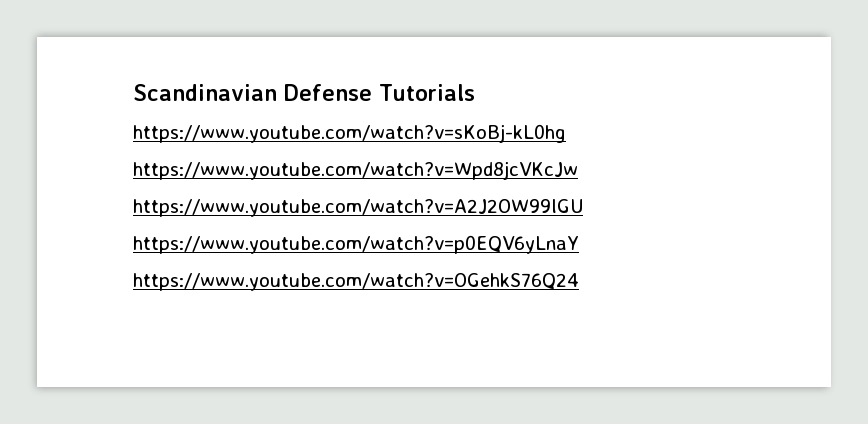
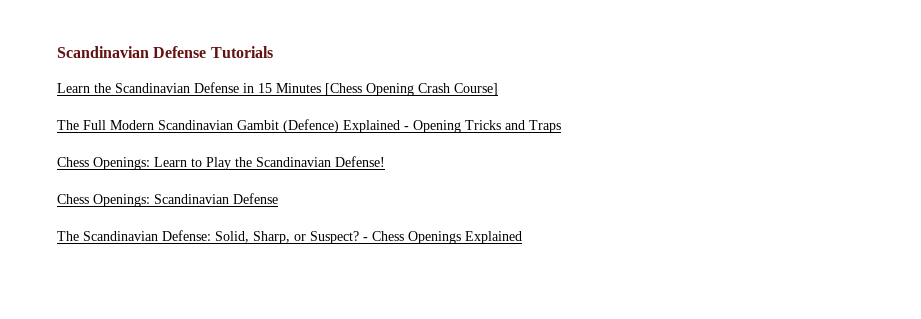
[133,124,566,143] [133,161,578,180] [133,199,583,217] [133,235,579,254] [133,273,579,291] https://www.youtube.com/watch?v=sKoBj-kL0hg // https://www.youtube.com/watch?v=Wpd8jcVKcJw // https://www.youtube.com/watch?v=A2J2OW99lGU // https://www.youtube.com/watch?v=p0EQV6yLnaY // https://www.youtube.com/watch?v=OGehkS76Q24 -> [57,82,498,96] [57,119,561,133] [57,156,385,170] [57,193,278,207] [57,230,522,244] Learn the Scandinavian Defense in 15 Minutes [Chess Opening Crash Course] // The Full Modern Scandinavian Gambit (Defence) Explained - Opening Tricks and Traps // Chess Openings: Learn to Play the Scandinavian Defense! // Chess Openings: Scandinavian Defense // The Scandinavian Defense: Solid, Sharp, or Suspect? - Chess Openings Explained

